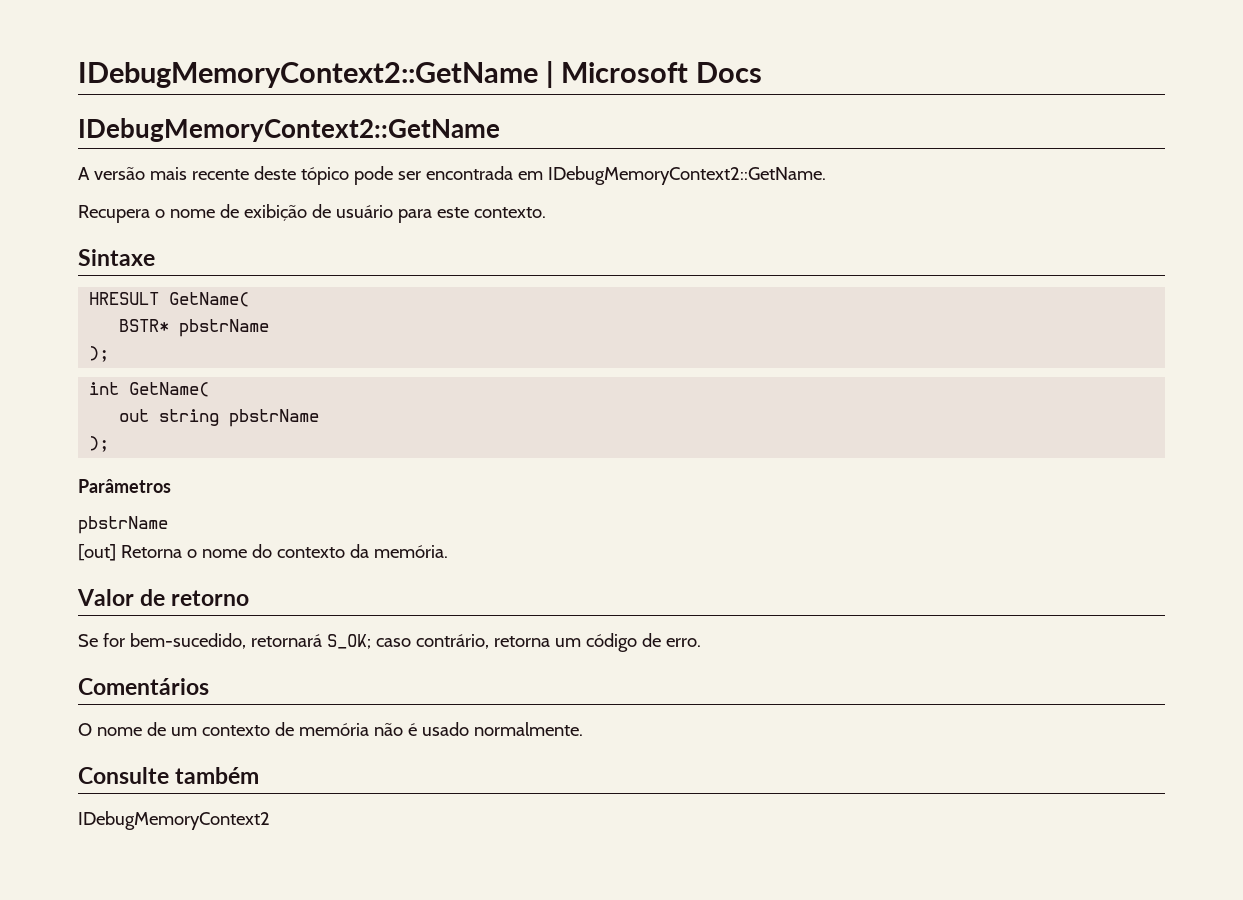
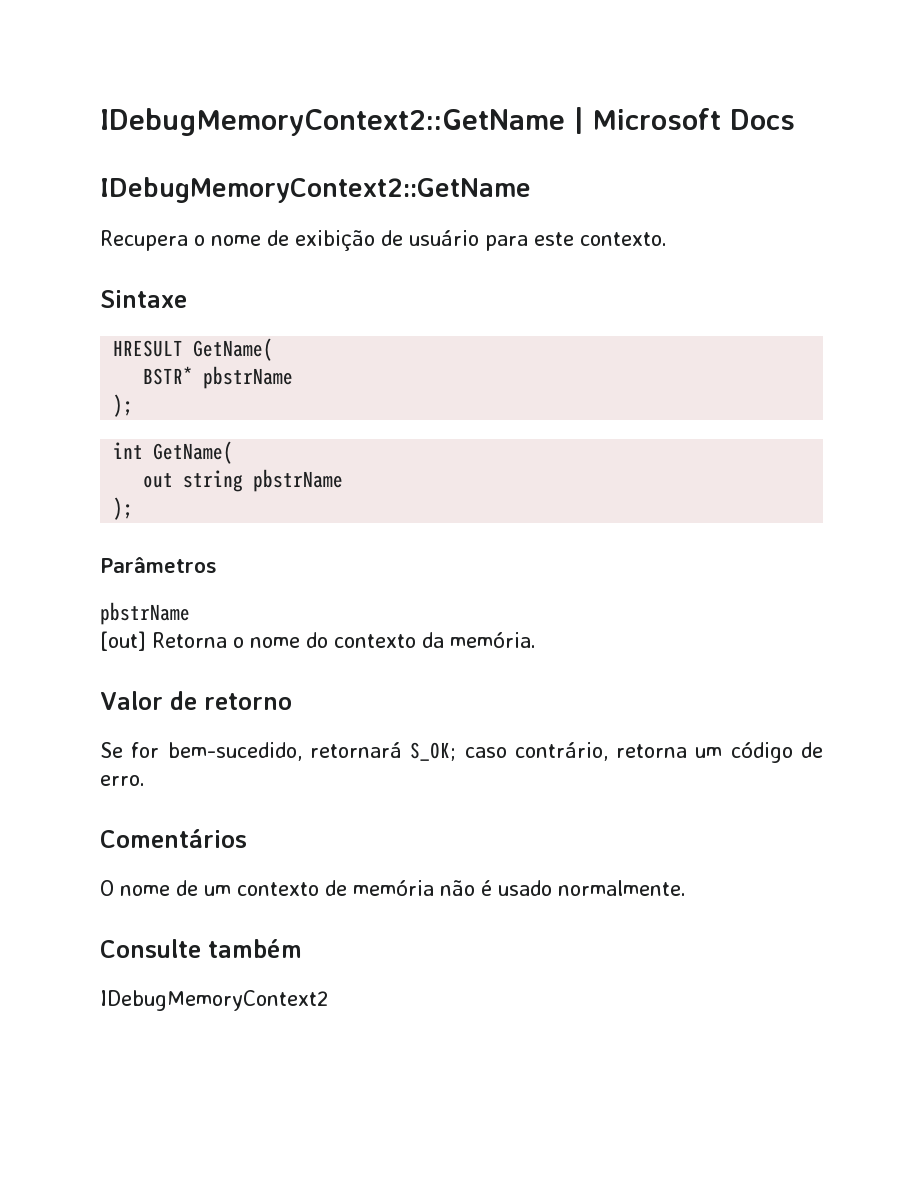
[78,166,826,185] // A versão mais recente deste tópico pode ser encontrada em IDebugMemoryContext2::GetName. -> (531, 190) none

